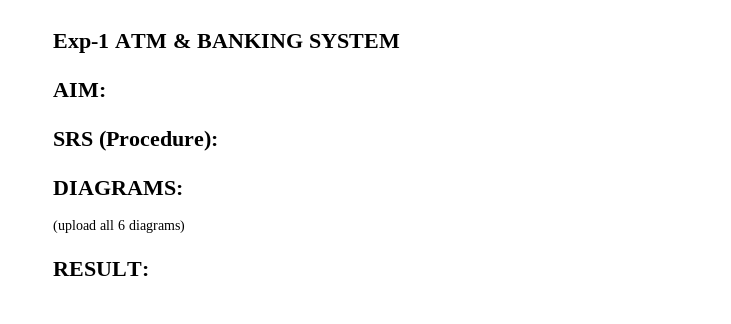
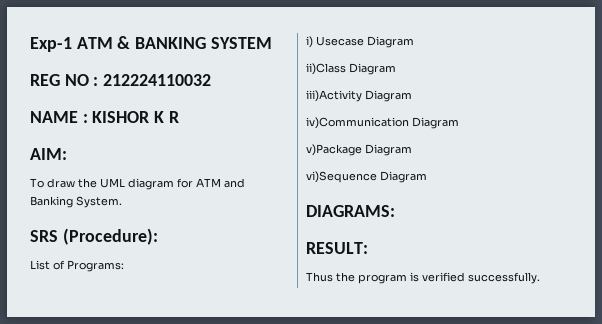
[53,83,106,97] [53,130,218,151] [53,181,183,195] [53,220,185,233] [53,262,149,276] AIM: // SRS (Procedure): // DIAGRAMS: // (upload all 6 diagrams) // RESULT: -> [30,74,212,86] [30,111,179,123] [30,148,67,160] [30,178,245,190] [30,196,122,208] [30,228,158,245] [30,260,124,272] [306,36,414,48] [306,63,396,75] [306,90,412,102] [306,117,459,129] [306,144,412,156] [306,171,427,183] [306,205,395,217] [306,242,368,254] [306,272,540,284] REG NO : 212224110032 // NAME : KISHOR K R // AIM: // To draw the UML diagram for ATM and Banking System. // SRS (Procedure): // List of Programs: // i) Usecase Diagram // ii)Class Diagram // iii)Activity Diagram // iv)Communication Diagram // v)Package Diagram // vi)Sequence Diagram // DIAGRAMS: // RESULT: // Thus the program is verified successfully.

